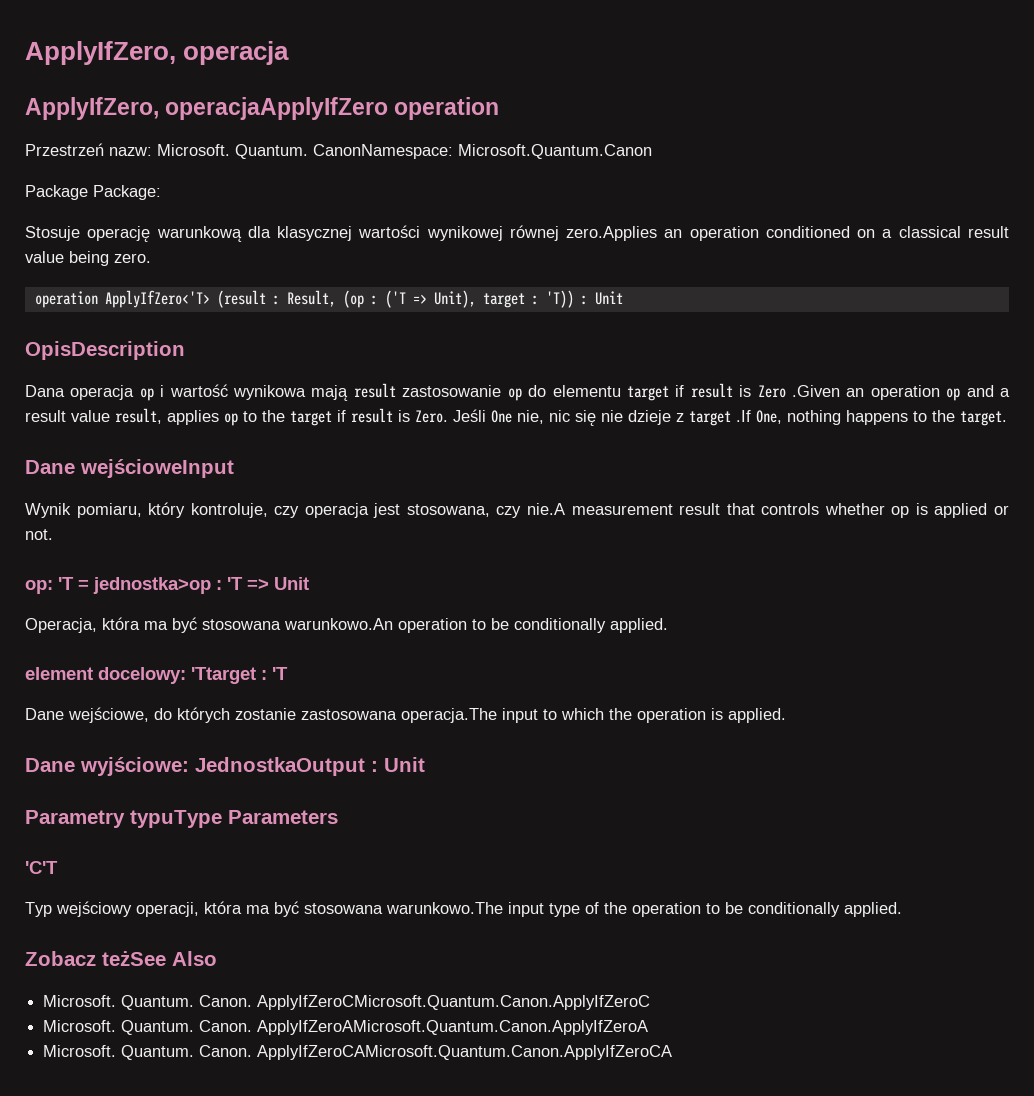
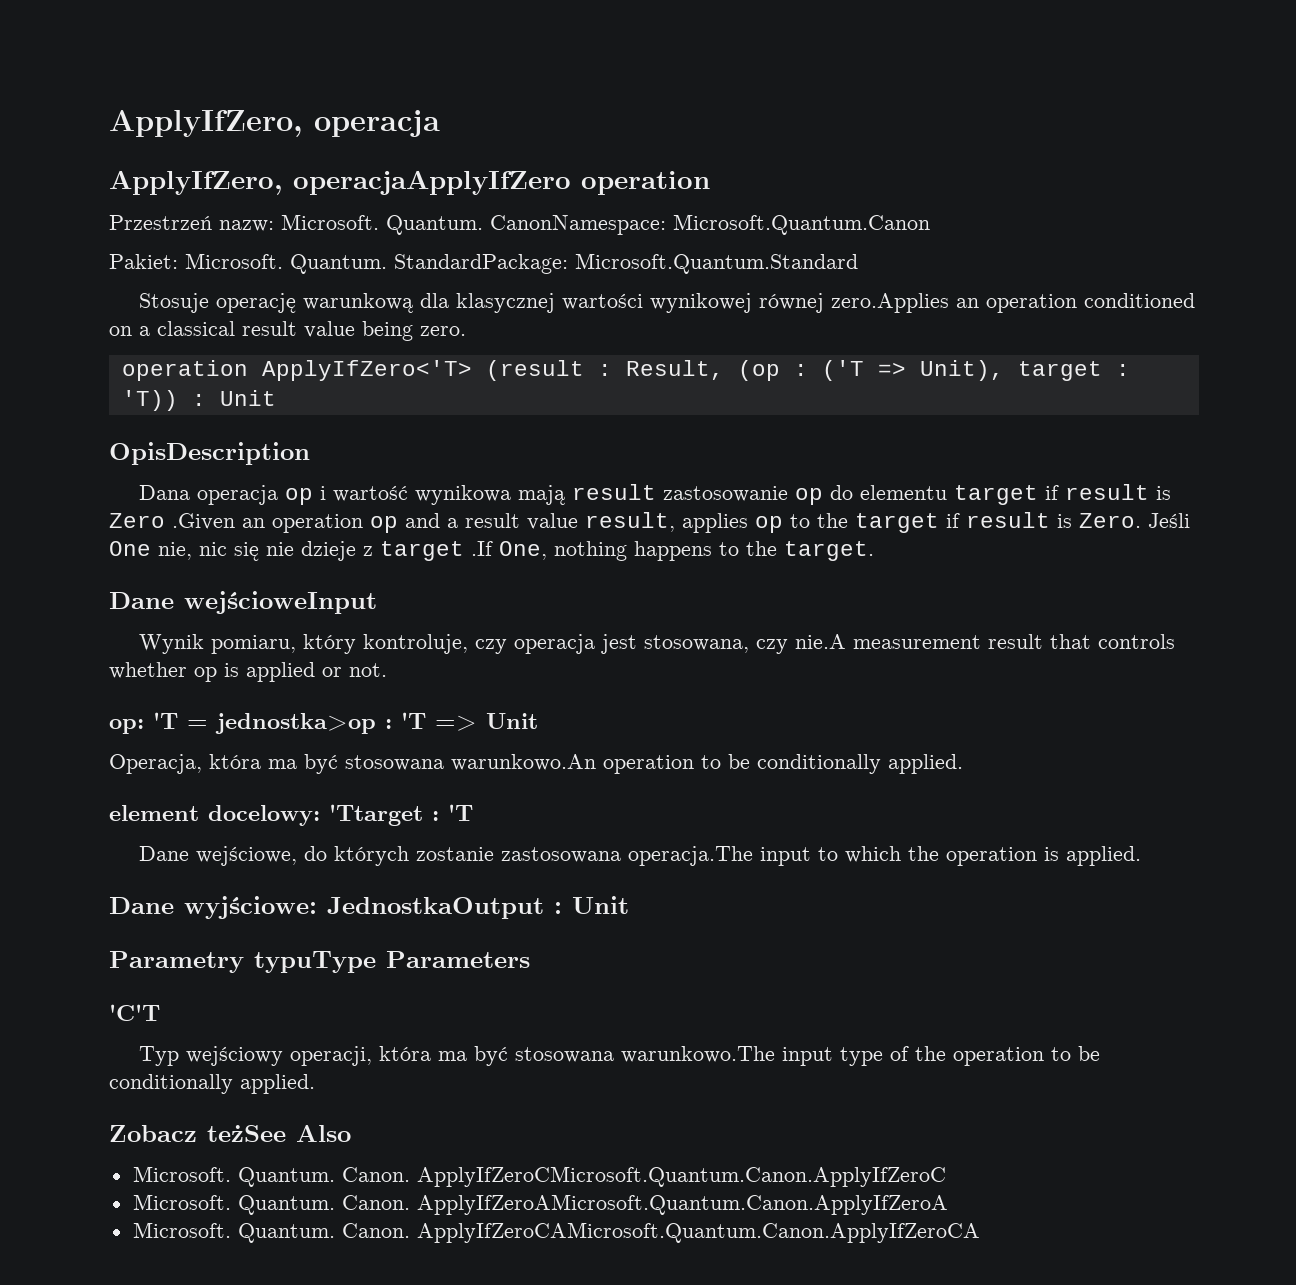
[25,185,161,200] Package Package: -> [109,253,858,274] Pakiet: Microsoft. Quantum. StandardPackage: Microsoft.Quantum.Standard

